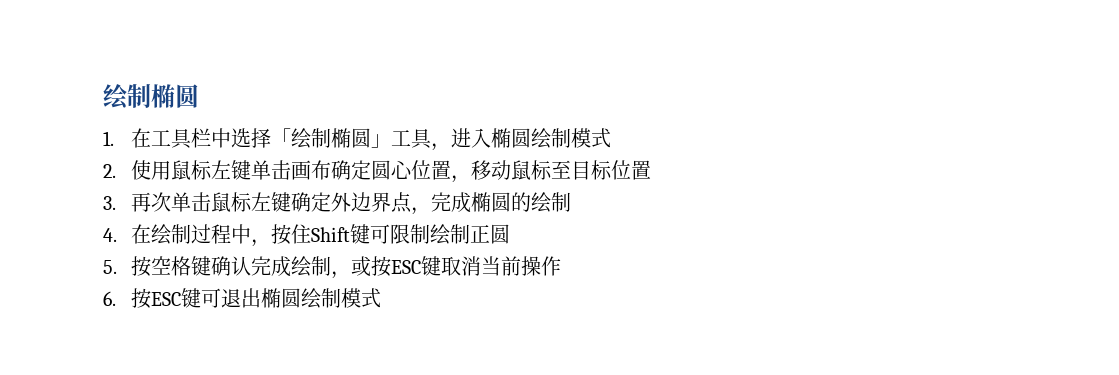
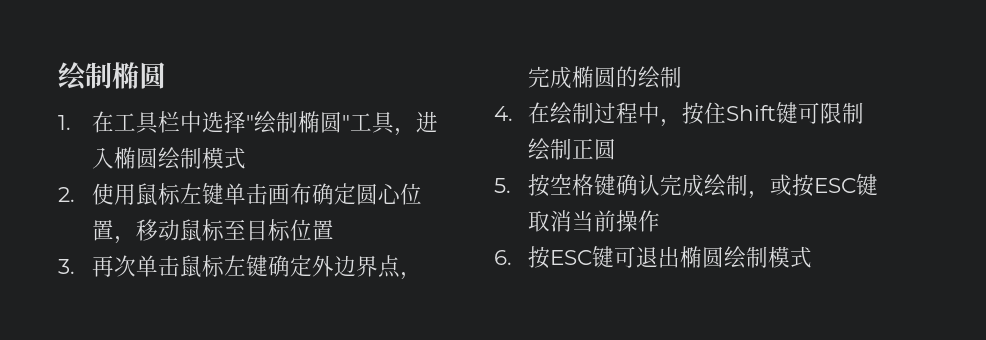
[271,128,392,149] 「绘制椭圆」 -> [245,111,350,134] "绘制椭圆"

